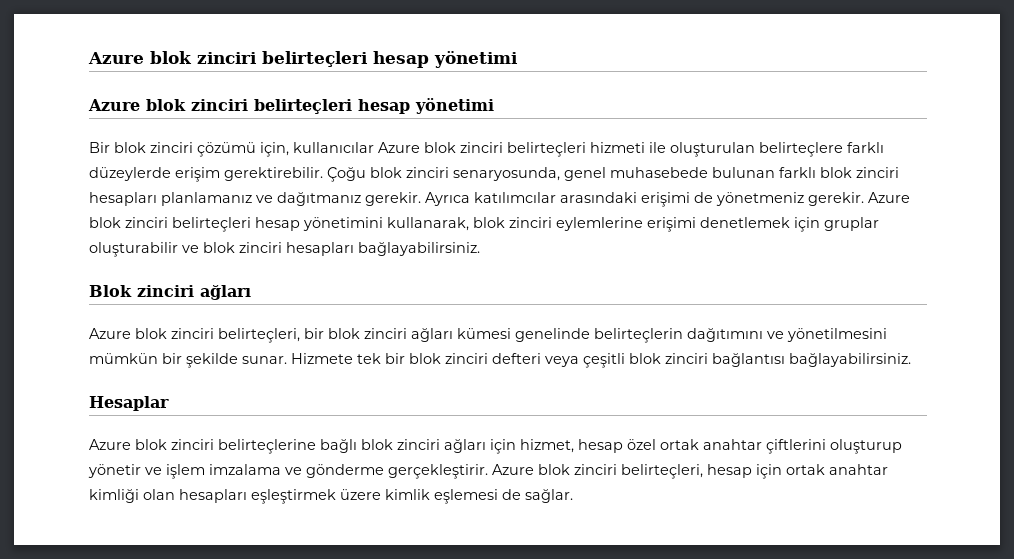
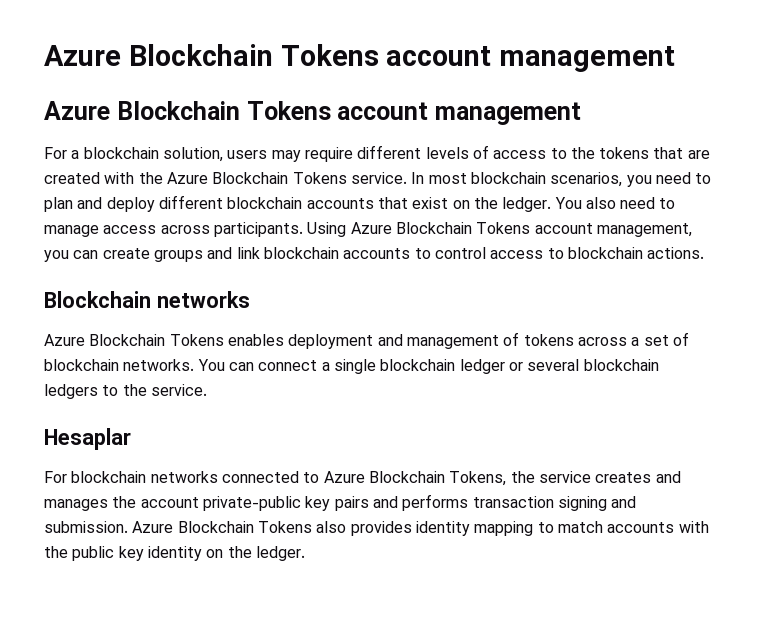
[88,51,518,68] [88,98,494,114] [89,142,884,157] [89,167,899,182] [89,192,910,207] [89,217,879,232] [89,242,480,257] [89,285,251,300] [89,328,887,343] [89,353,911,368] [89,396,169,411] [89,439,902,454] [88,464,888,479] [89,489,573,504] Azure blok zinciri belirteçleri hesap yönetimi // Azure blok zinciri belirteçleri hesap yönetimi // Bir blok zinciri çözümü için, kullanıcılar Azure blok zinciri belirteçleri hizmeti ile oluşturulan belirteçlere farklı düzeylerde erişim gerektirebilir. Çoğu blok zinciri senaryosunda, genel muhasebede bulunan farklı blok zinciri hesapları planlamanız ve dağıtmanız gerekir. Ayrıca katılımcılar arasındaki erişimi de yönetmeniz gerekir. Azure blok zinciri belirteçleri hesap yönetimini kullanarak, blok zinciri eylemlerine erişimi denetlemek için gruplar oluşturabilir ve blok zinciri hesapları bağlayabilirsiniz. // Blok zinciri ağları // Azure blok zinciri belirteçleri, bir blok zinciri ağları kümesi genelinde belirteçlerin dağıtımını ve yönetilmesini mümkün bir şekilde sunar. Hizmete tek bir blok zinciri defteri veya çeşitli blok zinciri bağlantısı bağlayabilirsiniz. // Hesaplar // Azure blok zinciri belirteçlerine bağlı blok zinciri ağları için hizmet, hesap özel ortak anahtar çiftlerini oluşturup yönetir ve işlem imzalama ve gönderme gerçekleştirir. Azure blok zinciri belirteçleri, hesap için ortak anahtar kimliği olan hesapları eşleştirmek üzere kimlik eşlemesi de sağlar. -> [44,44,676,72] [44,101,581,125] [44,145,710,162] [44,172,712,187] [44,195,676,212] [44,222,692,237] [44,247,705,262] [44,291,250,308] [44,332,689,349] [44,359,659,374] [44,384,207,399] [44,428,131,450] [44,471,681,486] [44,494,637,511] [44,521,709,536] [44,546,305,561] Azure Blockchain Tokens account management // Azure Blockchain Tokens account management // For a blockchain solution, users may require different levels of access to the tokens that are created with the Azure Blockchain Tokens service. In most blockchain scenarios, you need to plan and deploy different blockchain accounts that exist on the ledger. You also need to manage access across participants. Using Azure Blockchain Tokens account management, you can create groups and link blockchain accounts to control access to blockchain actions. // Blockchain networks // Azure Blockchain Tokens enables deployment and management of tokens across a set of blockchain networks. You can connect a single blockchain ledger or several blockchain ledgers to the service. // Hesaplar // For blockchain networks connected to Azure Blockchain Tokens, the service creates and manages the account private-public key pairs and performs transaction signing and submission. Azure Blockchain Tokens also provides identity mapping to match accounts with the public key identity on the ledger.

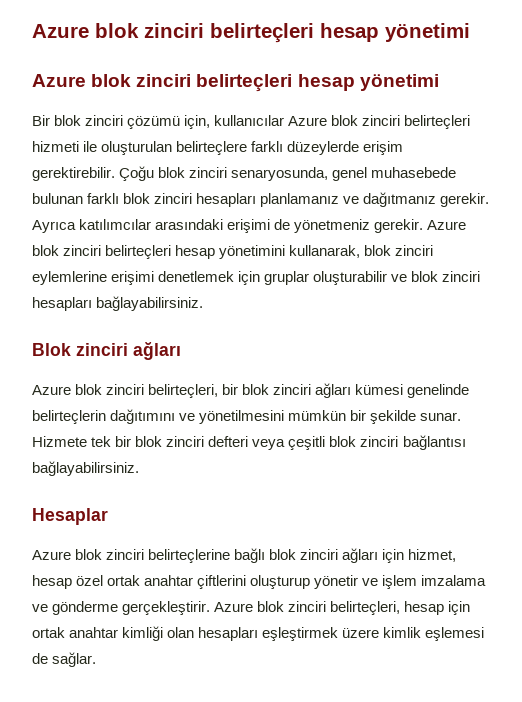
[44,44,676,72] [44,101,581,125] [44,145,710,162] [44,172,712,187] [44,195,676,212] [44,222,692,237] [44,247,705,262] [44,291,250,308] [44,332,689,349] [44,359,659,374] [44,384,207,399] [44,428,131,450] [44,471,681,486] [44,494,637,511] [44,521,709,536] [44,546,305,561] Azure Blockchain Tokens account management // Azure Blockchain Tokens account management // For a blockchain solution, users may require different levels of access to the tokens that are created with the Azure Blockchain Tokens service. In most blockchain scenarios, you need to plan and deploy different blockchain accounts that exist on the ledger. You also need to manage access across participants. Using Azure Blockchain Tokens account management, you can create groups and link blockchain accounts to control access to blockchain actions. // Blockchain networks // Azure Blockchain Tokens enables deployment and management of tokens across a set of blockchain networks. You can connect a single blockchain ledger or several blockchain ledgers to the service. // Hesaplar // For blockchain networks connected to Azure Blockchain Tokens, the service creates and manages the account private-public key pairs and performs transaction signing and submission. Azure Blockchain Tokens also provides identity mapping to match accounts with the public key identity on the ledger. -> [32,23,470,43] [32,74,439,92] [32,115,471,129] [32,141,404,155] [32,166,457,181] [32,192,490,207] [32,219,467,233] [32,245,434,259] [32,271,481,285] [32,296,204,311] [32,342,181,360] [32,383,470,398] [32,409,462,424] [32,435,466,450] [32,461,139,476] [32,508,108,525] [32,548,457,563] [32,575,487,589] [32,601,471,615] [32,626,485,641] [32,652,97,667] Azure blok zinciri belirteçleri hesap yönetimi // Azure blok zinciri belirteçleri hesap yönetimi // Bir blok zinciri çözümü için, kullanıcılar Azure blok zinciri belirteçleri hizmeti ile oluşturulan belirteçlere farklı düzeylerde erişim gerektirebilir. Çoğu blok zinciri senaryosunda, genel muhasebede bulunan farklı blok zinciri hesapları planlamanız ve dağıtmanız gerekir. Ayrıca katılımcılar arasındaki erişimi de yönetmeniz gerekir. Azure blok zinciri belirteçleri hesap yönetimini kullanarak, blok zinciri eylemlerine erişimi denetlemek için gruplar oluşturabilir ve blok zinciri hesapları bağlayabilirsiniz. // Blok zinciri ağları // Azure blok zinciri belirteçleri, bir blok zinciri ağları kümesi genelinde belirteçlerin dağıtımını ve yönetilmesini mümkün bir şekilde sunar. Hizmete tek bir blok zinciri defteri veya çeşitli blok zinciri bağlantısı bağlayabilirsiniz. // Hesaplar // Azure blok zinciri belirteçlerine bağlı blok zinciri ağları için hizmet, hesap özel ortak anahtar çiftlerini oluşturup yönetir ve işlem imzalama ve gönderme gerçekleştirir. Azure blok zinciri belirteçleri, hesap için ortak anahtar kimliği olan hesapları eşleştirmek üzere kimlik eşlemesi de sağlar.

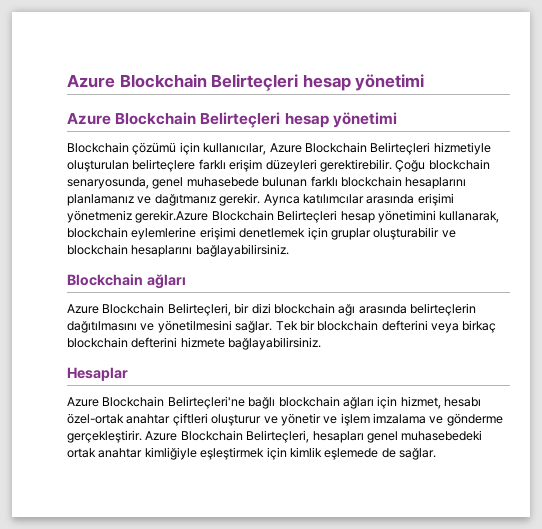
[32,23,314,43] Azure blok zinciri belirteçleri -> [67,74,299,91] Azure Blockchain Belirteçleri
[91,74,439,92] [32,115,471,129] [32,141,404,155] [32,166,228,181] blok zinciri belirteçleri hesap yönetimi // Bir blok zinciri çözümü için, kullanıcılar Azure blok zinciri belirteçleri hizmeti ile oluşturulan belirteçlere farklı düzeylerde erişim gerektirebilir. Çoğu blok zinciri -> [115,112,397,128] [67,142,491,155] [67,159,490,172] Blockchain Belirteçleri hesap yönetimi // Blockchain çözümü için kullanıcılar, Azure Blockchain Belirteçleri hizmetiyle oluşturulan belirteçlere farklı erişim düzeyleri gerektirebilir. Çoğu blockchain
[123,193,257,207] blok zinciri hesapları -> [340,176,467,189] blockchain hesaplarını
[155,219,467,233] [32,245,172,259] arasındaki erişimi de yönetmeniz gerekir. Azure blok zinciri belirteçleri -> [366,193,454,206] [67,210,338,223] arasında erişimi yönetmeniz gerekir.Azure Blockchain Belirteçleri
[364,245,434,256] blok zinciri -> [67,227,128,238] blockchain
[411,271,481,282] [32,296,204,311] [32,343,128,356] blok zinciri hesapları bağlayabilirsiniz. // Blok zinciri -> [67,244,289,257] [67,274,143,286] blockchain hesaplarını bağlayabilirsiniz. // Blockchain
[75,383,470,398] [32,409,462,424] [32,435,466,450] [32,461,139,476] [32,508,108,525] [32,548,457,563] [32,575,311,589] blok zinciri belirteçleri, bir blok zinciri ağları kümesi genelinde belirteçlerin dağıtımını ve yönetilmesini mümkün bir şekilde sunar. Hizmete tek bir blok zinciri defteri veya çeşitli blok zinciri bağlantısı bağlayabilirsiniz. // Hesaplar // Azure blok zinciri belirteçlerine bağlı blok zinciri ağları için hizmet, hesap özel ortak anahtar çiftlerini oluşturup -> [102,303,476,316] [67,320,497,333] [67,337,322,350] [67,367,128,381] [67,396,481,409] [67,413,278,426] Blockchain Belirteçleri, bir dizi blockchain ağı arasında belirteçlerin dağıtılmasını ve yönetilmesini sağlar. Tek bir blockchain defterini veya birkaç blockchain defterini hizmete bağlayabilirsiniz. // Hesaplar // Azure Blockchain Belirteçleri'ne bağlı blockchain ağları için hizmet, hesabı özel-ortak anahtar çiftleri oluşturur ve
[257,601,471,615] [32,626,485,641] blok zinciri belirteçleri, hesap için ortak anahtar kimliği olan hesapları eşleştirmek üzere kimlik eşlemesi -> [180,430,483,443] [67,447,379,460] Blockchain Belirteçleri, hesapları genel muhasebedeki ortak anahtar kimliğiyle eşleştirmek için kimlik eşlemede

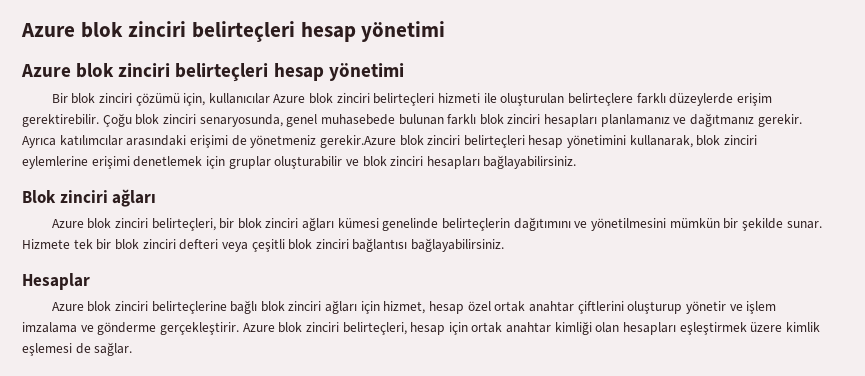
[67,74,299,91] Azure Blockchain Belirteçleri -> [21,21,296,42] Azure blok zinciri belirteçleri
[115,112,397,128] [67,142,491,155] [67,159,490,172] Blockchain Belirteçleri hesap yönetimi // Blockchain çözümü için kullanıcılar, Azure Blockchain Belirteçleri hizmetiyle oluşturulan belirteçlere farklı erişim düzeyleri gerektirebilir. Çoğu blockchain -> [76,63,404,82] [51,93,772,106] [22,113,196,127] blok zinciri belirteçleri hesap yönetimi // Bir blok zinciri çözümü için, kullanıcılar Azure blok zinciri belirteçleri hizmeti ile oluşturulan belirteçlere farklı düzeylerde erişim gerektirebilir. Çoğu blok zinciri
[340,176,467,189] blockchain hesaplarını -> [479,114,598,127] blok zinciri hesapları
[366,193,454,206] [67,210,338,223] arasında erişimi yönetmeniz gerekir.Azure Blockchain Belirteçleri -> [126,135,525,148] arasındaki erişimi de yönetmeniz gerekir.Azure blok zinciri belirteçleri
[67,227,128,238] blockchain -> [696,135,758,146] blok zinciri
[67,244,289,257] [67,274,143,286] blockchain hesaplarını bağlayabilirsiniz. // Blockchain -> [362,155,577,169] [22,190,108,203] blok zinciri hesapları bağlayabilirsiniz. // Blok zinciri
[102,303,476,316] [67,320,497,333] [67,337,322,350] [67,367,128,381] [67,396,481,409] [67,413,278,426] Blockchain Belirteçleri, bir dizi blockchain ağı arasında belirteçlerin dağıtılmasını ve yönetilmesini sağlar. Tek bir blockchain defterini veya birkaç blockchain defterini hizmete bağlayabilirsiniz. // Hesaplar // Azure Blockchain Belirteçleri'ne bağlı blockchain ağları için hizmet, hesabı özel-ortak anahtar çiftleri oluşturur ve -> [87,217,822,231] [22,238,505,252] [22,273,90,290] [51,300,683,314] blok zinciri belirteçleri, bir blok zinciri ağları kümesi genelinde belirteçlerin dağıtımını ve yönetilmesini mümkün bir şekilde sunar. Hizmete tek bir blok zinciri defteri veya çeşitli blok zinciri bağlantısı bağlayabilirsiniz. // Hesaplar // Azure blok zinciri belirteçlerine bağlı blok zinciri ağları için hizmet, hesap özel ortak anahtar çiftlerini oluşturup
[180,430,483,443] [67,447,379,460] Blockchain Belirteçleri, hesapları genel muhasebedeki ortak anahtar kimliğiyle eşleştirmek için kimlik eşlemede -> [278,321,820,335] [22,343,72,356] blok zinciri belirteçleri, hesap için ortak anahtar kimliği olan hesapları eşleştirmek üzere kimlik eşlemesi

